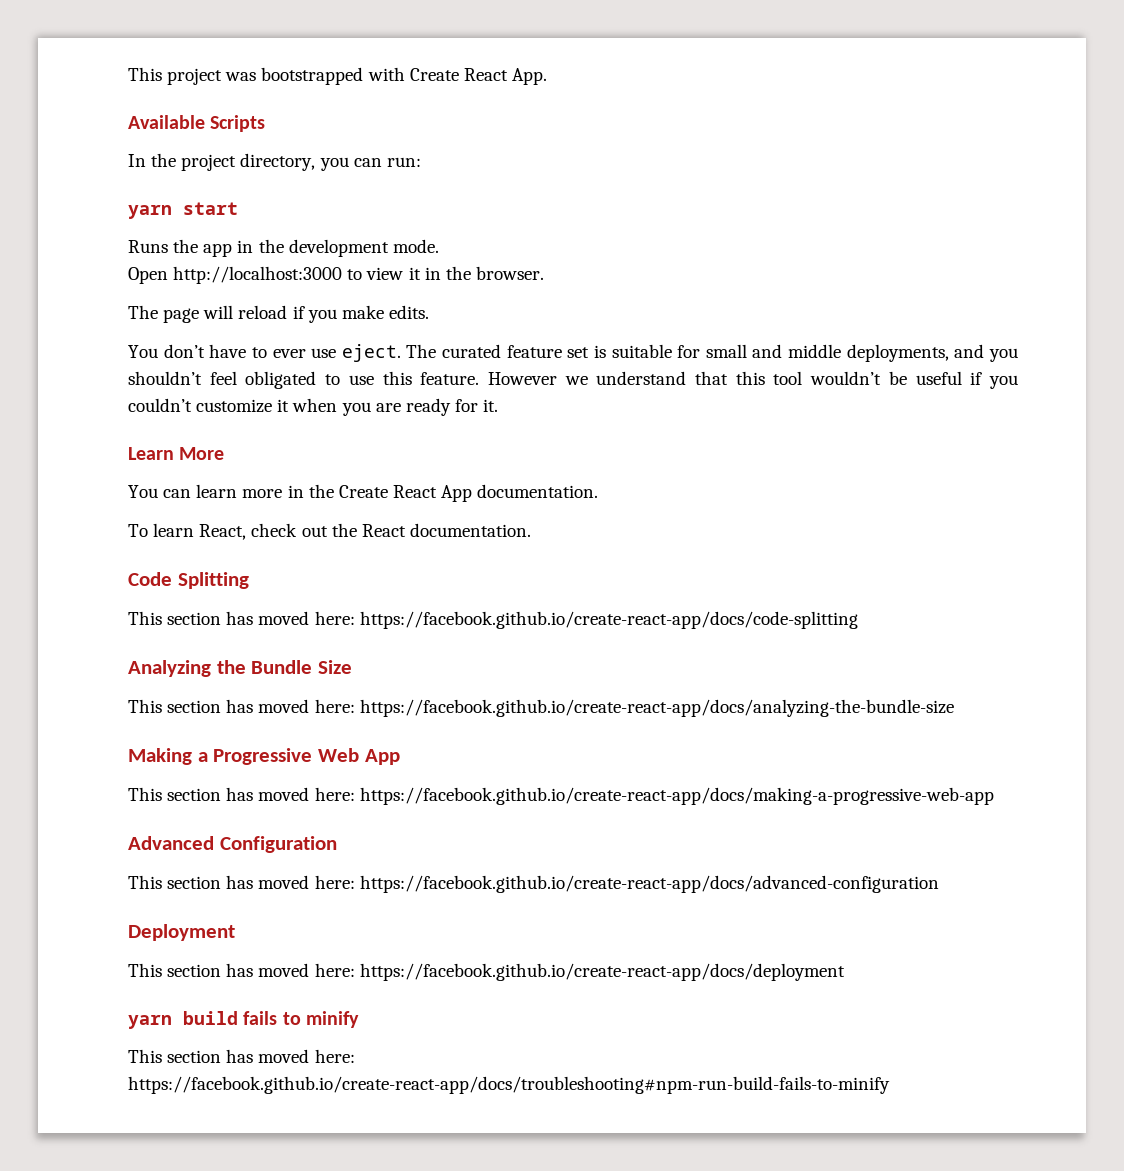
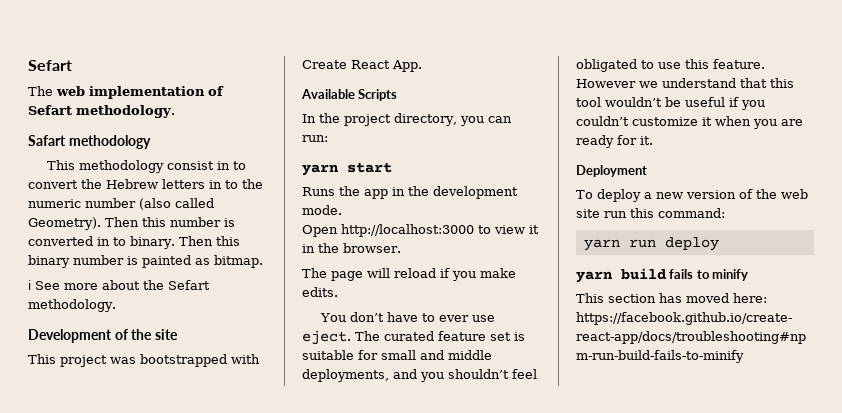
(128, 74) none -> [28,60,72,71] [28,86,224,99] [28,105,175,118] [28,135,151,149] [47,160,247,173] [28,179,263,189] [28,198,214,210] [28,217,235,230] [28,236,240,249] [28,255,263,268] [28,280,210,290] [28,299,116,312] [28,329,178,343] Sefart // The web implementation of Sefart methodology. // Safart methodology // This methodology consist in to convert the Hebrew letters in to the numeric number (also called Geometry). Then this number is converted in to binary. Then this binary number is painted as bitmap. // ℹ See more about the Sefart methodology. // Development of the site //
[128,447,225,460] [128,484,599,502] [128,523,531,540] [128,572,249,589] [128,611,858,629] [128,660,353,677] [128,699,954,717] [128,748,400,765] [128,787,994,805] [128,836,337,853] [128,875,939,893] [128,924,235,941] [128,963,845,981] Learn More // You can learn more in the Create React App documentation. // To learn React, check out the React documentation. // Code Splitting // This section has moved here: https://facebook.github.io/create-react-app/docs/code-splitting // Analyzing the Bundle Size // This section has moved here: https://facebook.github.io/create-react-app/docs/analyzing-the-bundle-size // Making a Progressive Web App // This section has moved here: https://facebook.github.io/create-react-app/docs/making-a-progressive-web-app // Advanced Configuration // This section has moved here: https://facebook.github.io/create-react-app/docs/advanced-configuration // Deployment // This section has moved here: https://facebook.github.io/create-react-app/docs/deployment -> [576,165,647,177] [576,189,808,202] [576,208,725,218] [583,237,719,251] Deployment // To deploy a new version of the web site run this command: // yarn run deploy

